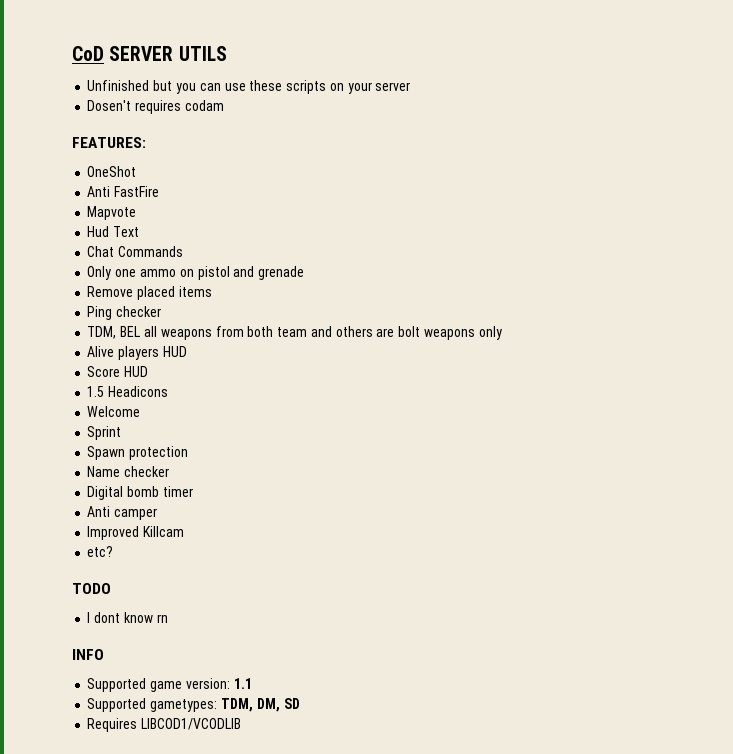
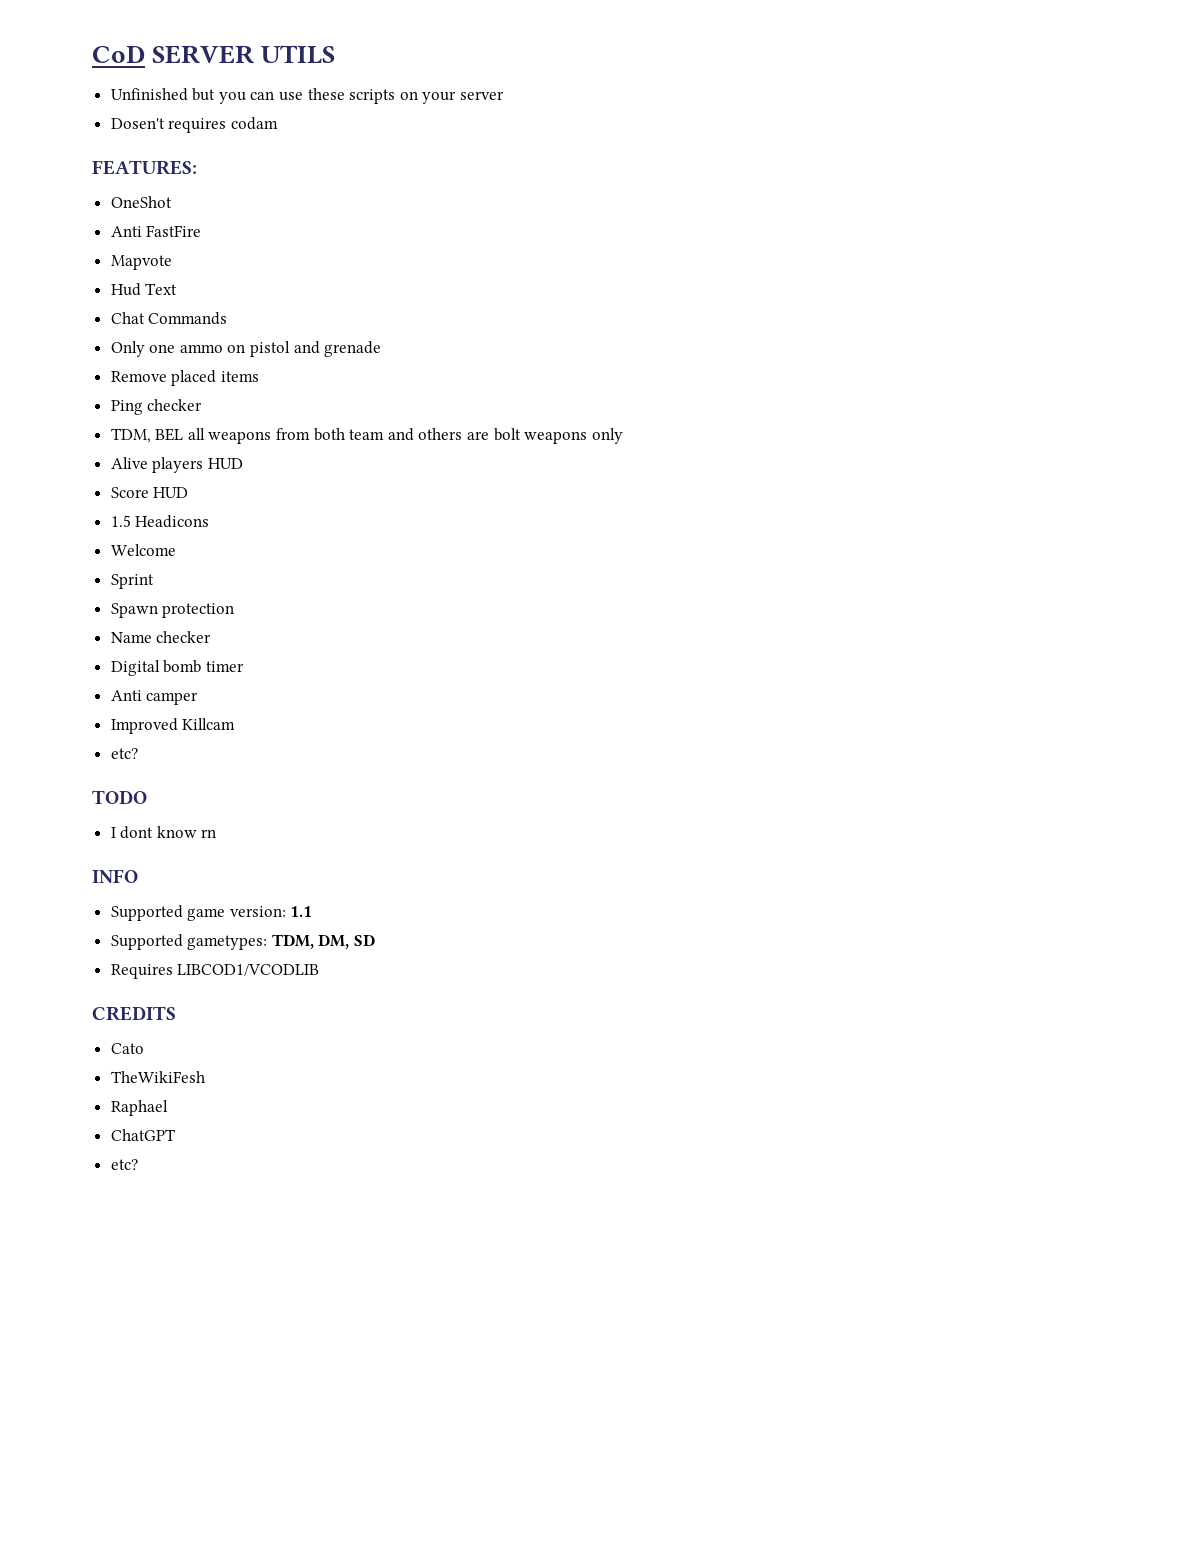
(242, 724) none -> [92,1006,176,1021] [110,1043,144,1054] [110,1071,205,1083] [110,1100,168,1116] [110,1129,176,1141] [110,1159,138,1170] // CREDITS // Cato // TheWikiFesh // Raphael // ChatGPT // etc?

